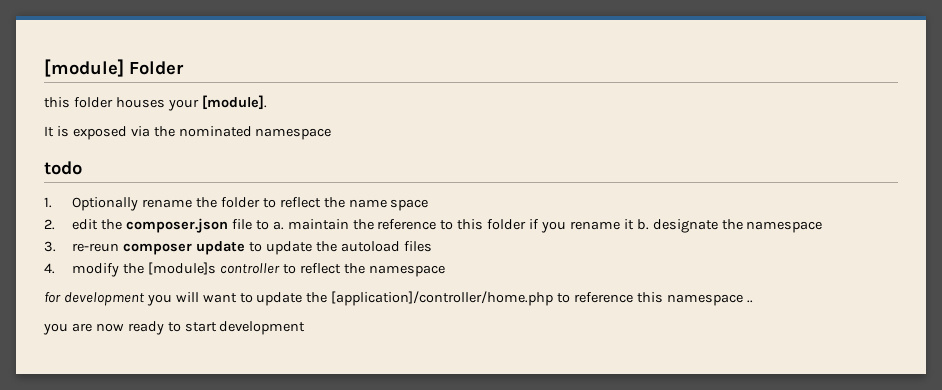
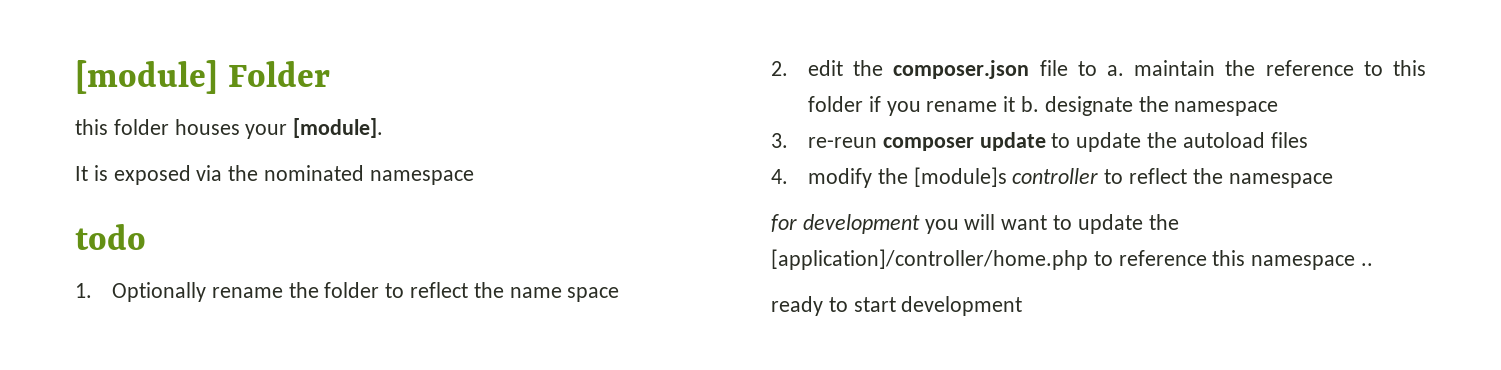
[43,323,124,335] you are now -> (1374, 264) none

